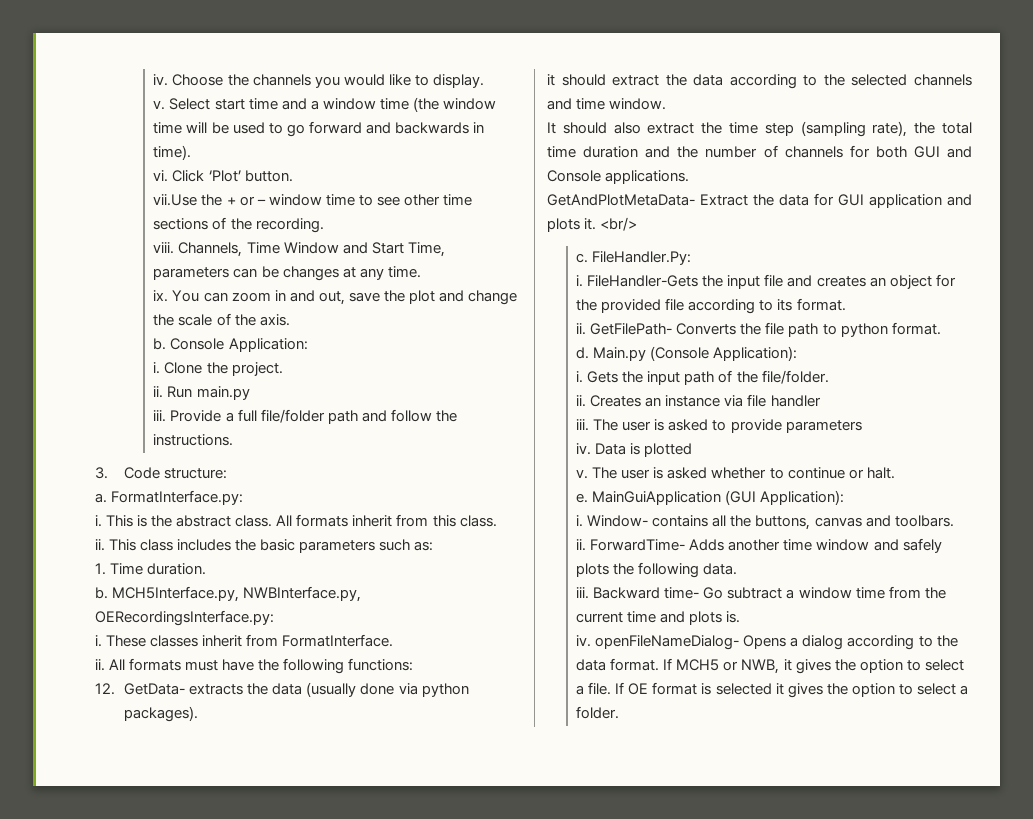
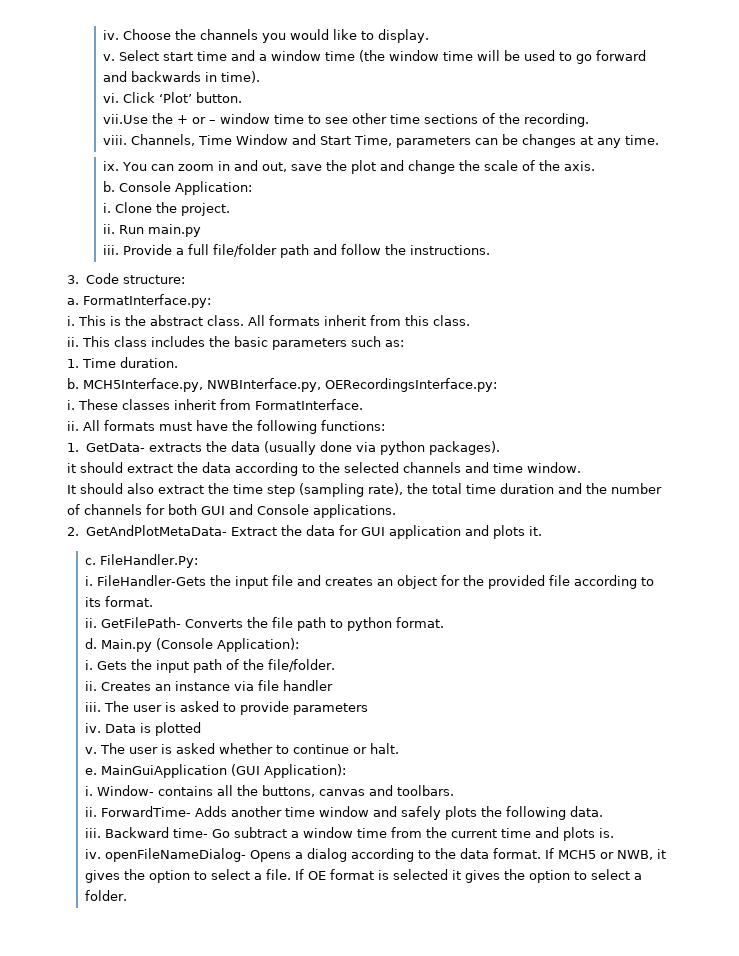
[95,683,115,695] 12. -> [67,443,79,452] 1.
(690, 177) none -> [67,527,79,536] 2.
[600,217,638,231] <br/> -> (542, 531) none

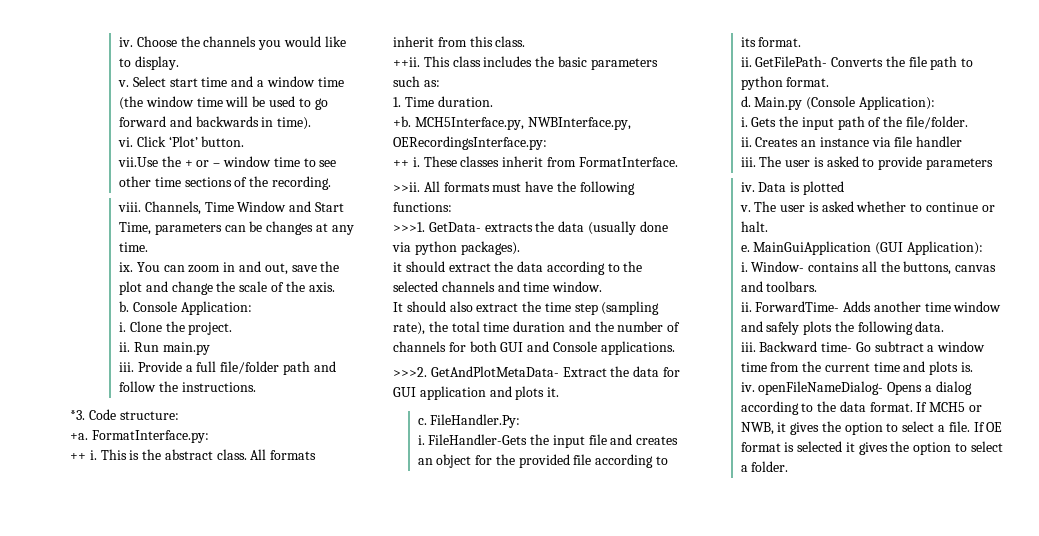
[67,275,79,284] 3. -> [70,410,85,420] *3.
[67,298,79,305] a. -> [70,433,88,440] +a.
(211, 301) none -> [70,453,86,460] ++
[67,337,79,347] ii. -> [393,57,420,67] ++ii.
[67,378,79,389] b. -> [393,116,411,127] +b.
(497, 385) none -> [393,160,409,167] ++
[67,421,79,431] ii. -> [393,182,420,192] >>ii.
[67,443,79,452] 1. -> [393,222,425,232] >>>1.
[67,527,79,536] 2. -> [393,367,427,377] >>>2.

